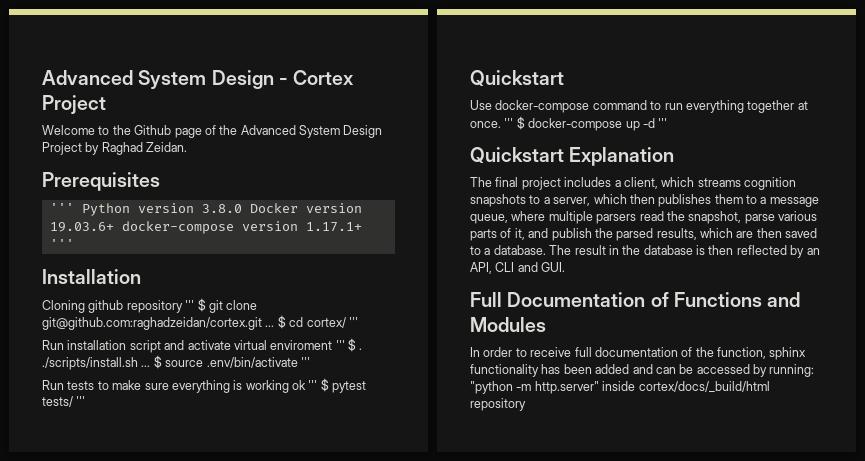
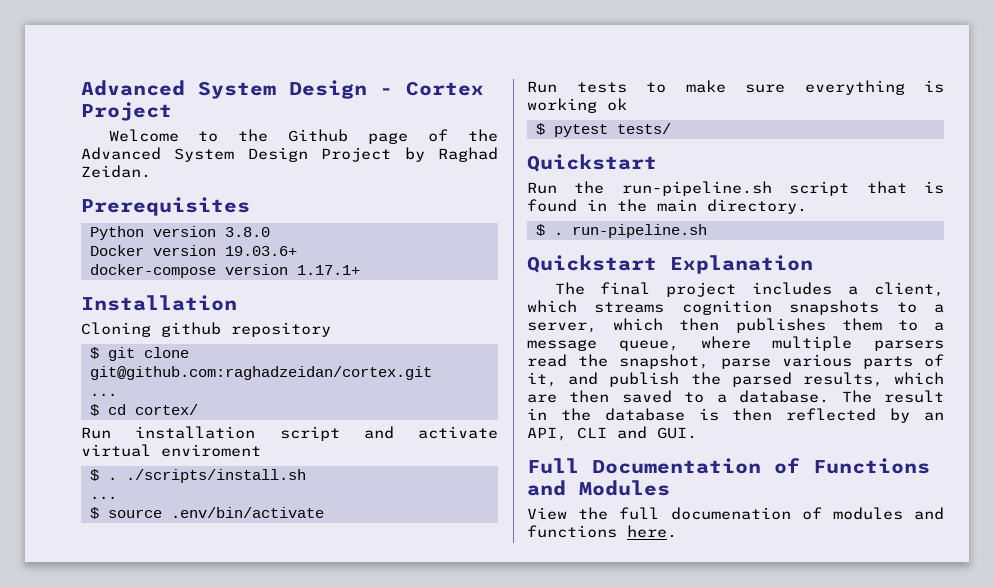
[49,203,74,213] ''' -> (250, 206) none
(242, 208) none -> (270, 232) //
(114, 227) none -> (297, 251) //
[49,239,74,249] ''' -> (360, 270) none
[185,300,195,310] ''' -> (331, 329) //
[265,325,275,327] ... -> [89,393,117,396] // ... //
[348,317,358,327] ''' -> (198, 409) none
[335,340,345,350] ''' -> (261, 450) //
[141,365,151,367] ... -> [89,496,117,499] // ... //
[300,357,310,367] ''' -> (324, 512) none
[308,380,318,390] ''' -> (627, 104) //
[76,396,86,406] ''' -> (671, 128) none
[470,100,808,113] [470,116,668,131] Use docker-compose command to run everything together at once. ''' $ docker-compose up -d ''' -> [527,181,944,196] [527,199,807,214] [535,224,707,238] Run the run-pipeline.sh script that is found in the main directory. // $ . run-pipeline.sh
[470,347,807,360] [470,364,815,377] [470,381,770,394] [470,398,526,411] In order to receive full documentation of the function, sphinx functionality has been added and can be accessed by running: "python -m http.server" inside cortex/docs/_build/html repository -> [527,507,944,520] [527,525,677,538] View the full documenation of modules and functions here.

